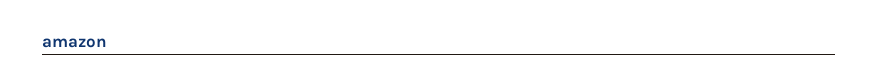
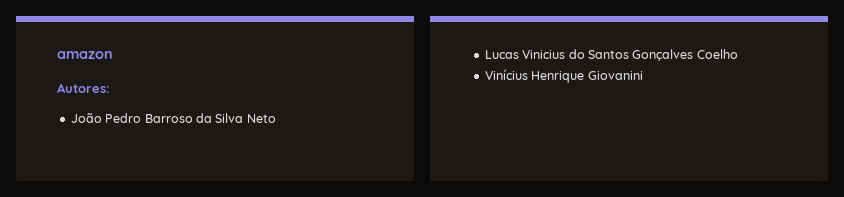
(107, 43) none -> [57,83,110,93] [70,113,276,123] [484,49,738,61] [484,69,643,83] // Autores: // João Pedro Barroso da Silva Neto // Lucas Vinicius do Santos Gonçalves Coelho // Vinícius Henrique Giovanini

